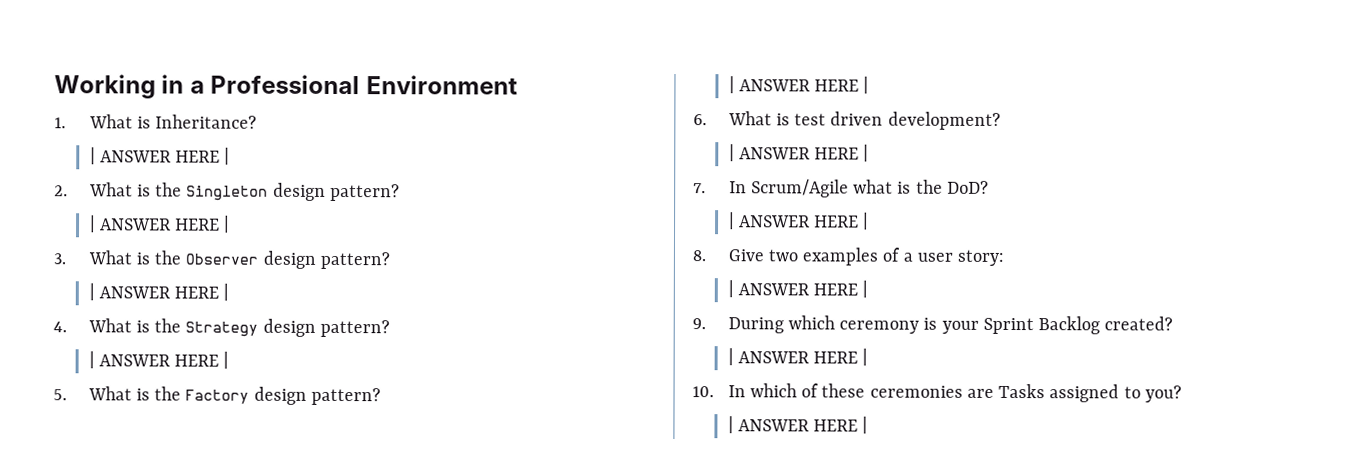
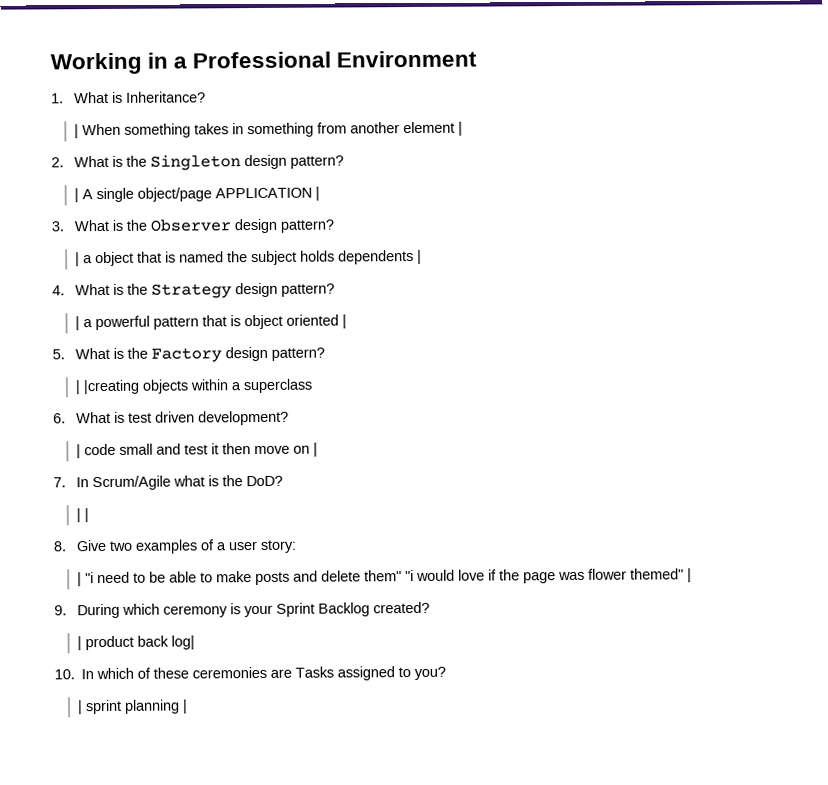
[99,150,221,163] ANSWER HERE -> [81,121,455,138] When something takes in something from another element
[99,218,221,231] ANSWER HERE -> [81,187,312,203] A single object/page APPLICATION
[98,286,220,299] ANSWER HERE -> [82,250,414,267] a object that is named the subject holds dependents
[98,354,220,367] ANSWER HERE -> [82,314,339,331] a powerful pattern that is object oriented
[738,76,870,94] ANSWER HERE | -> [82,378,312,395] |creating objects within a superclass
[738,147,860,160] ANSWER HERE -> [83,443,310,456] code small and test it then move on
[738,215,860,228] ANSWER HERE -> (81, 515) none
[737,283,859,296] ANSWER HERE -> [84,568,684,586] "i need to be able to make posts and delete them" "i would love if the page was flower themed"
[737,348,869,366] ANSWER HERE | -> [84,635,195,651] product back log|
[737,419,859,432] ANSWER HERE -> [84,699,180,715] sprint planning

